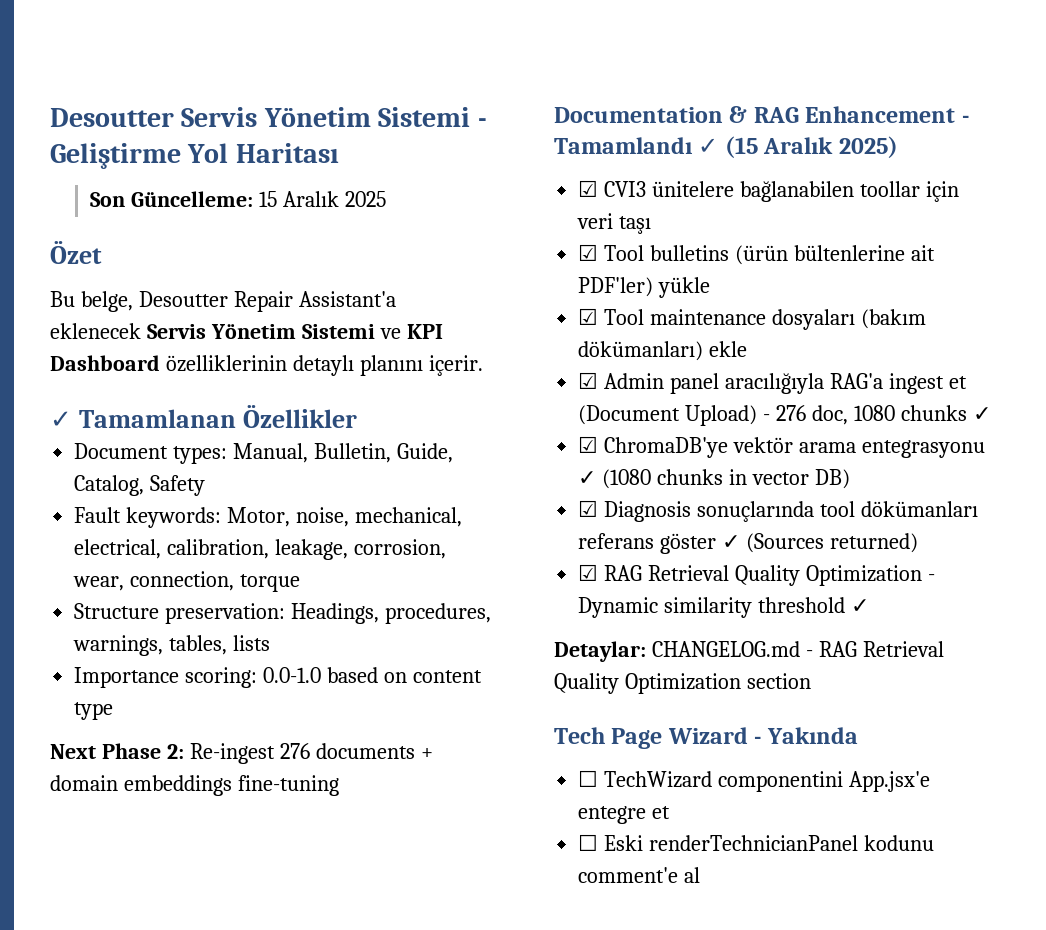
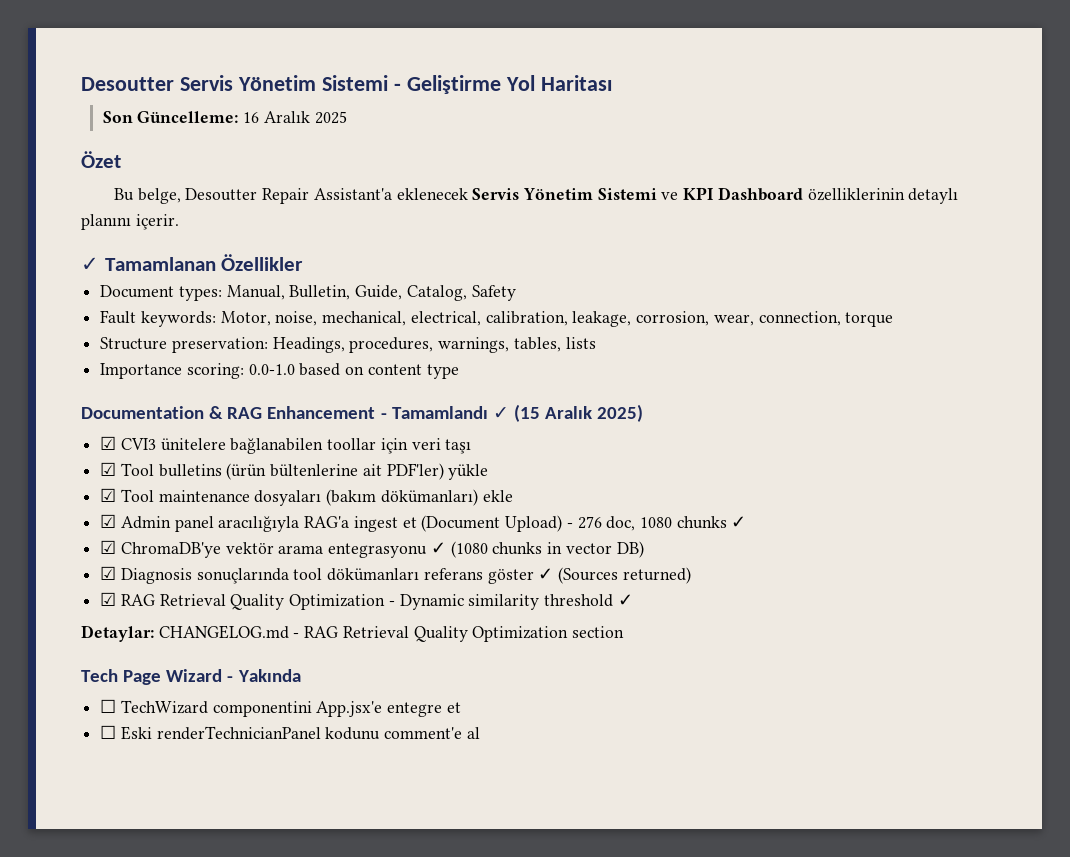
[258,191,277,207] 15 -> [243,112,260,123] 16
[50,743,433,764] [50,775,339,796] // Next Phase 2: Re-ingest 276 documents + domain embeddings fine-tuning -> (459, 371) none

